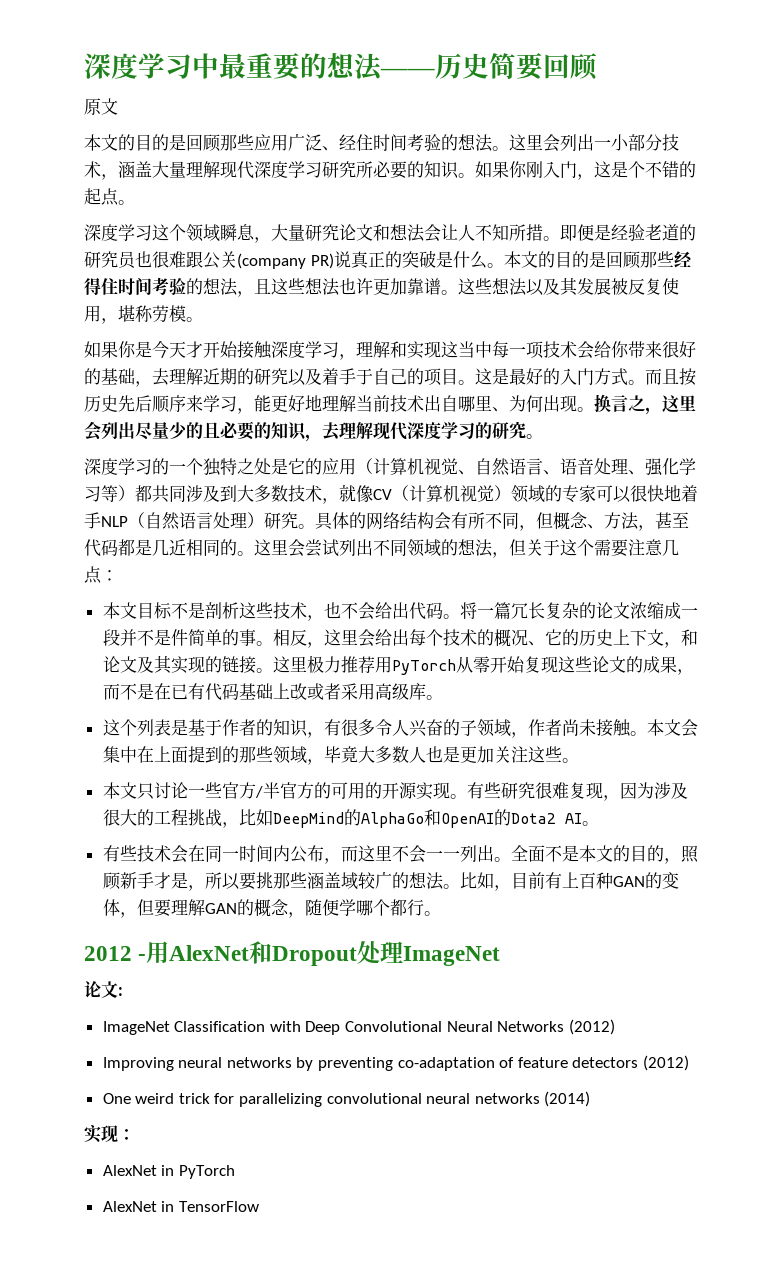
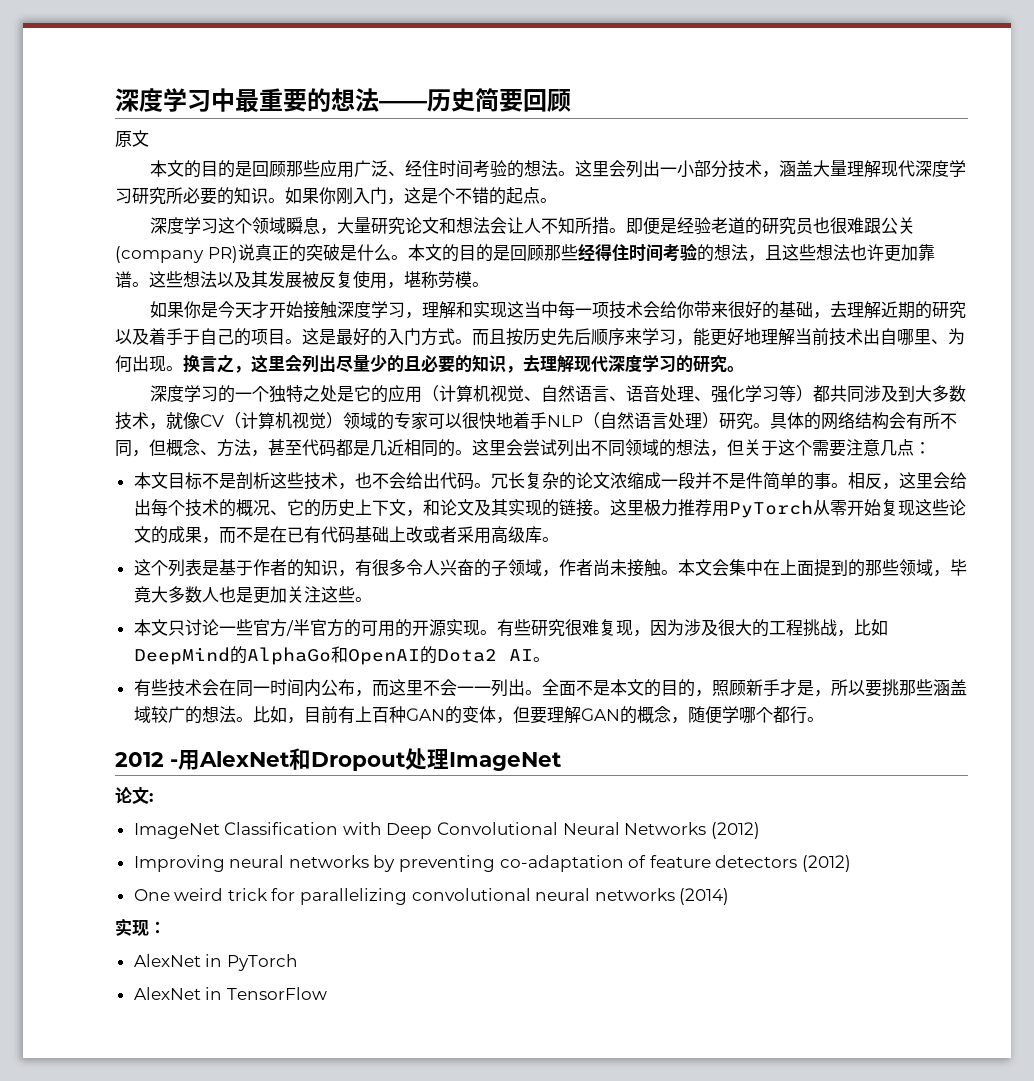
[459,602,511,619] 将一篇 -> (491, 485) none

